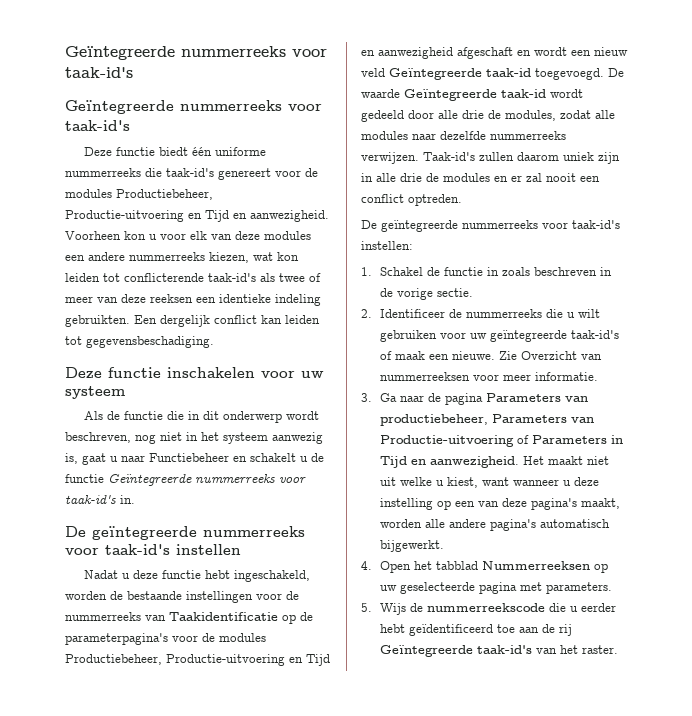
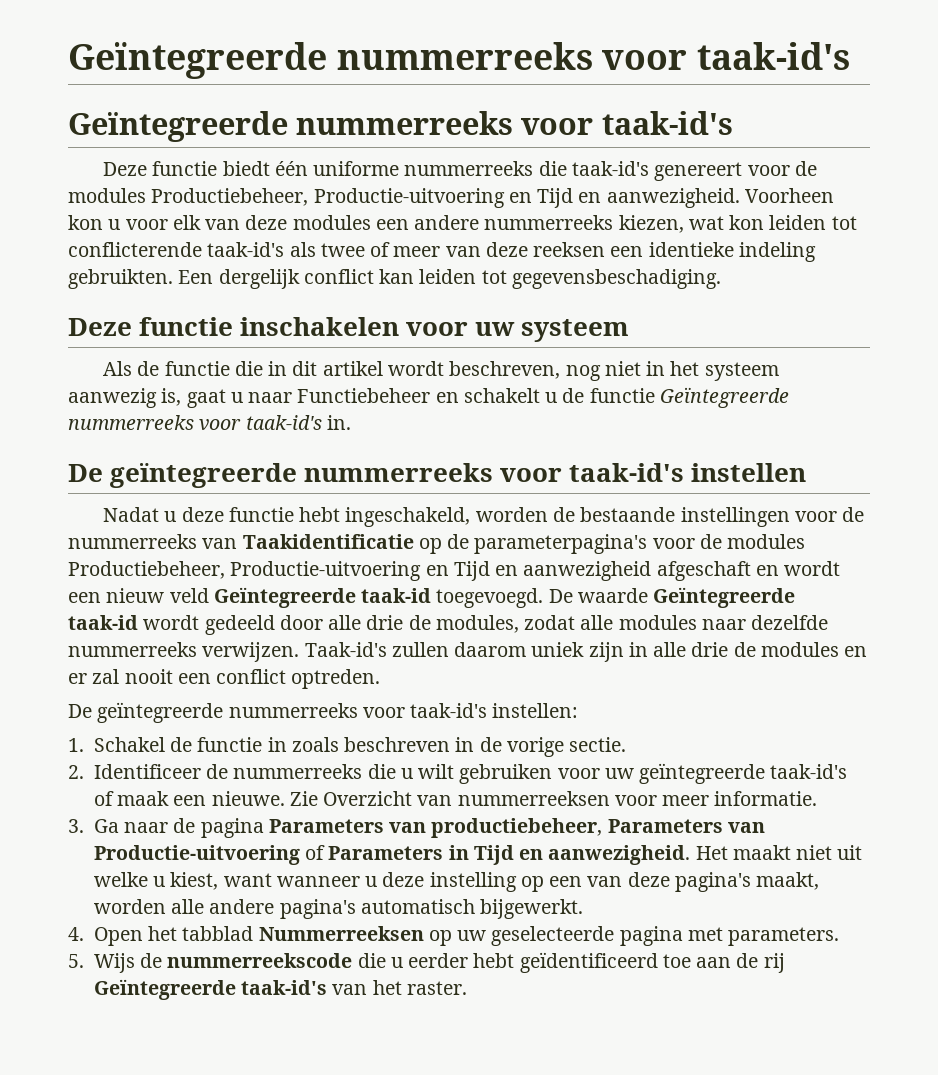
[222,411,282,423] onderwerp -> [322,361,383,376] artikel

